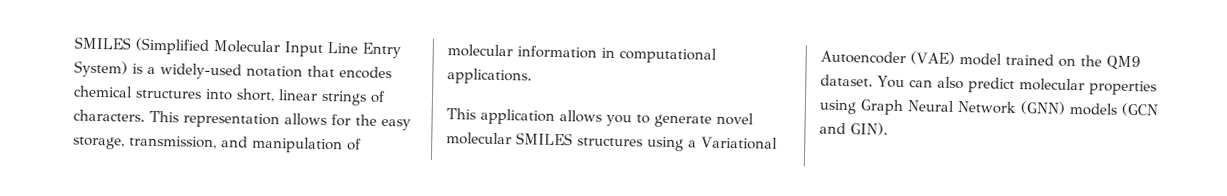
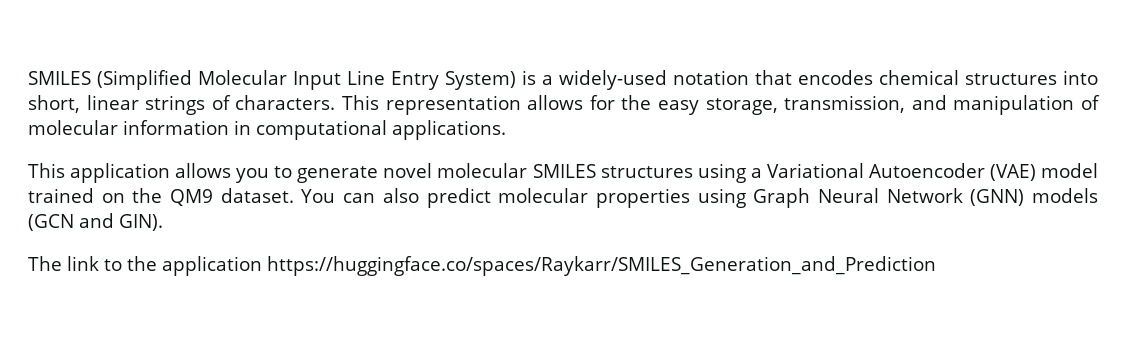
(888, 129) none -> [28,256,936,276] // The link to the application https://huggingface.co/spaces/Raykarr/SMILES_Generation_and_Prediction

